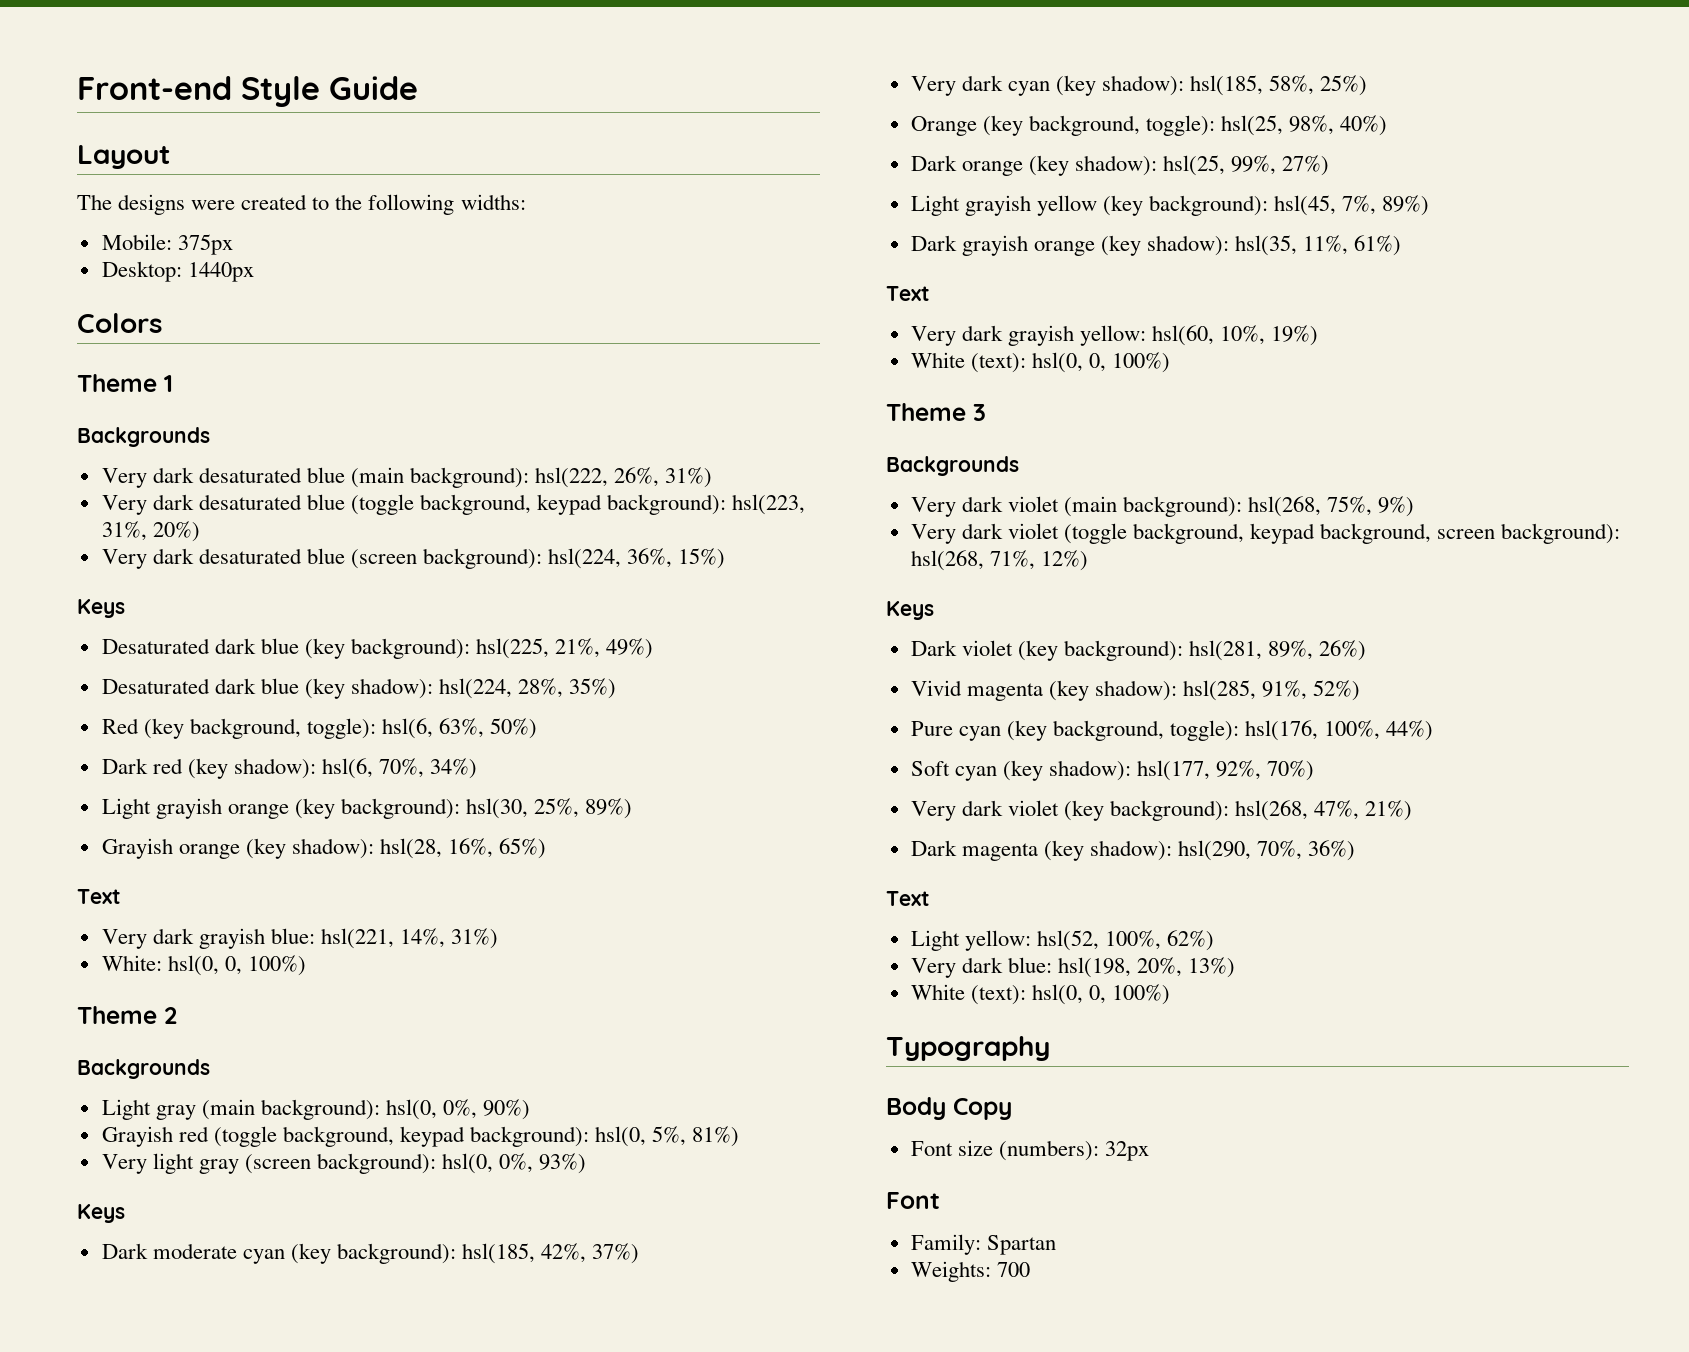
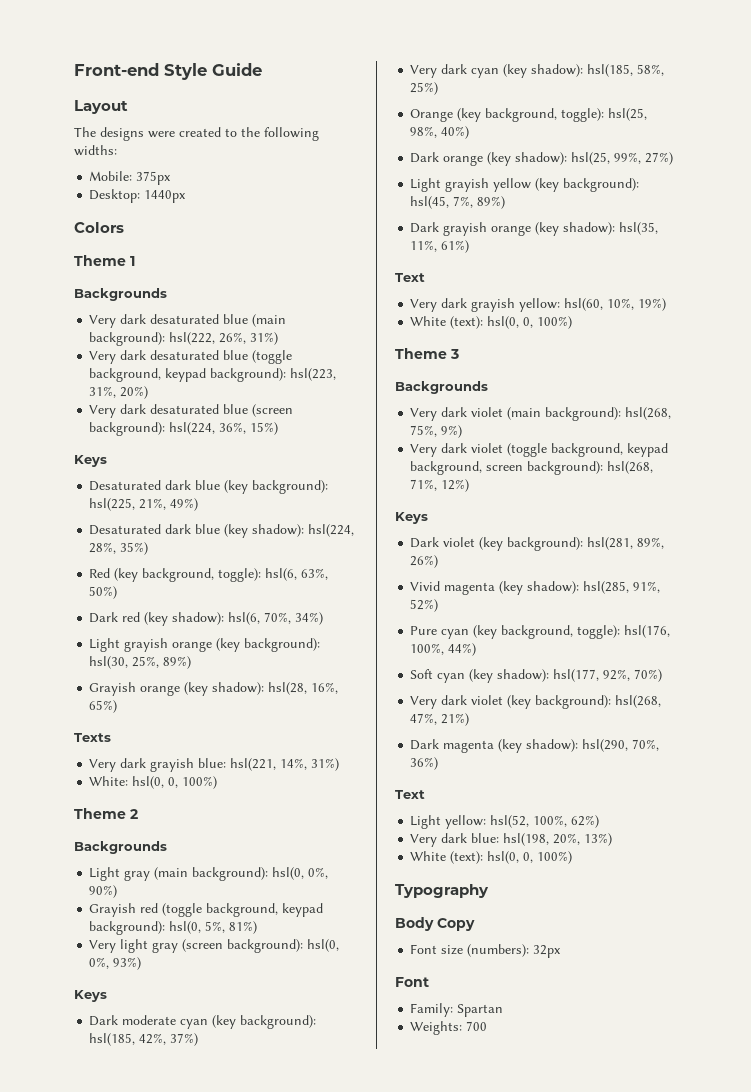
[77,889,121,904] Text -> [74,733,111,742] Texts

